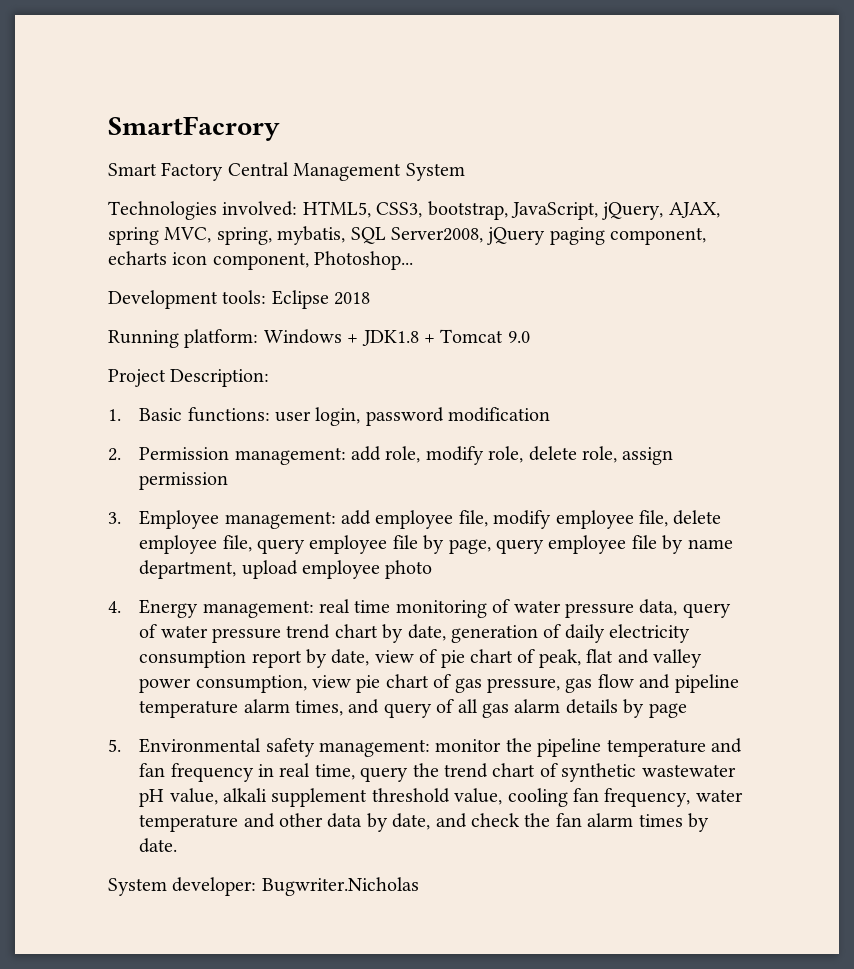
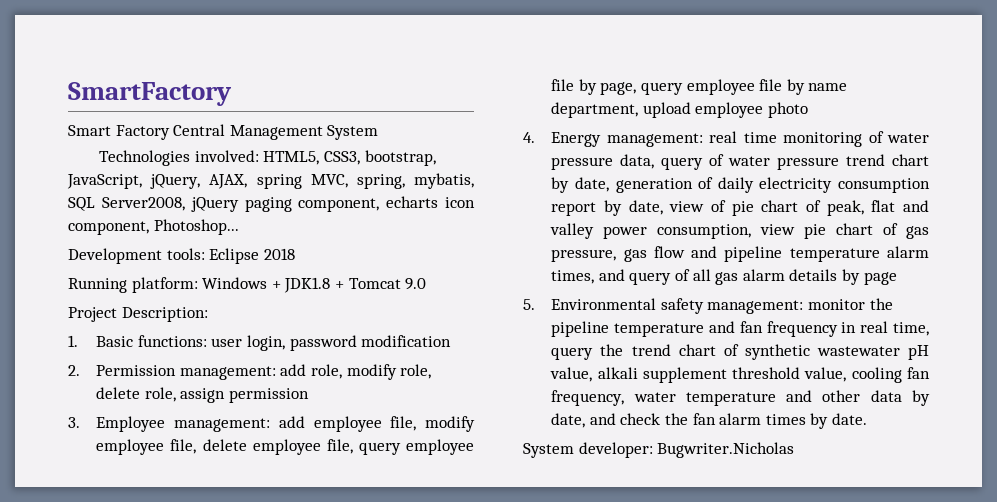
[108,116,280,141] SmartFacrory -> [68,82,232,106] SmartFactory

